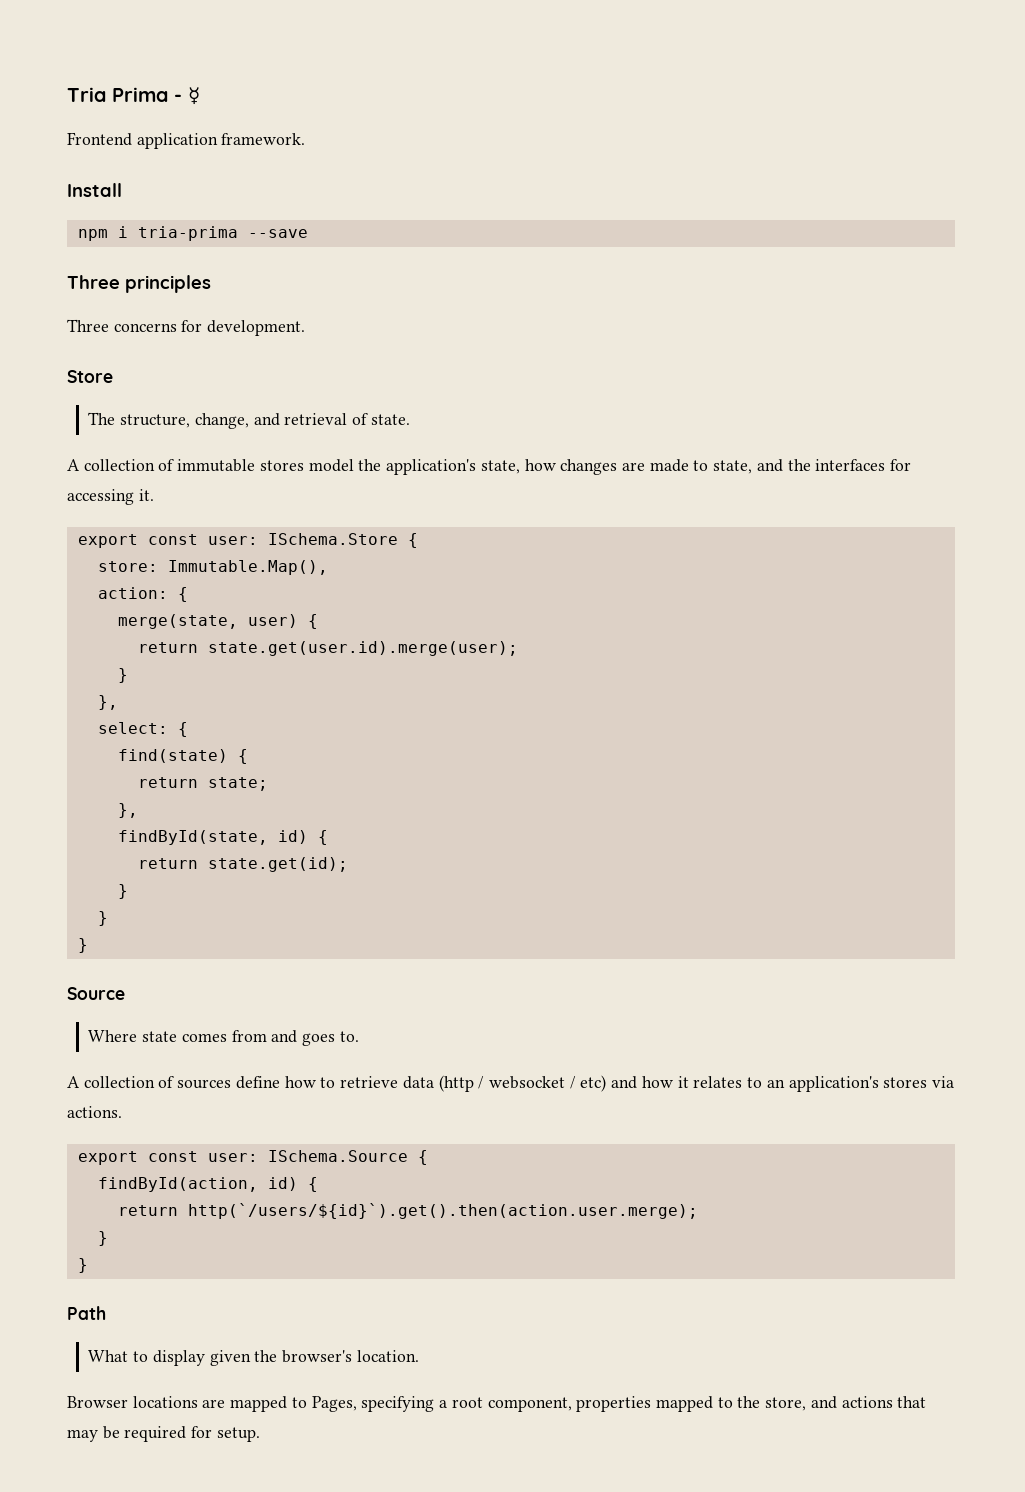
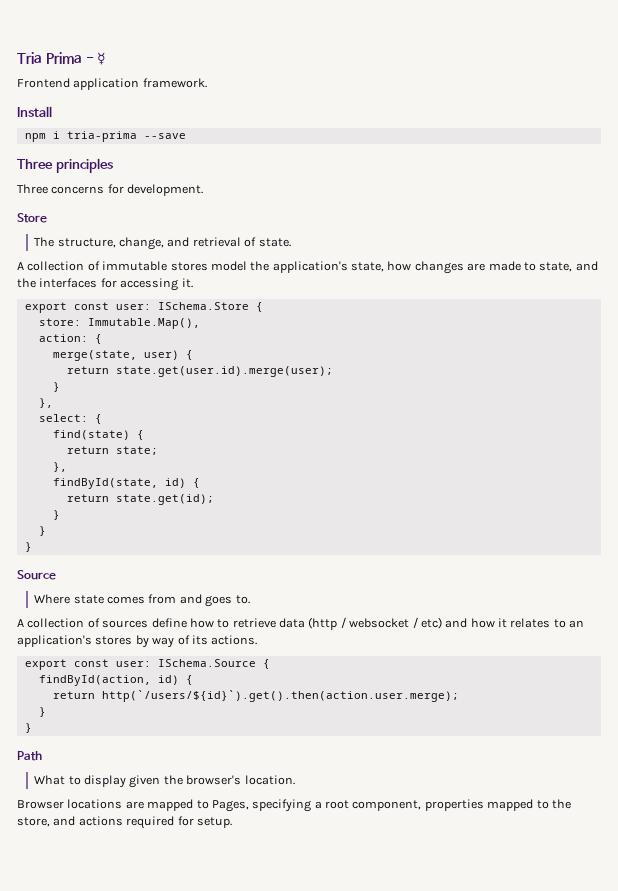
[931,1076,954,1088] via -> [135,635,208,648] by way of its
[897,1396,927,1408] [67,1426,120,1442] that may be -> (123, 821) none

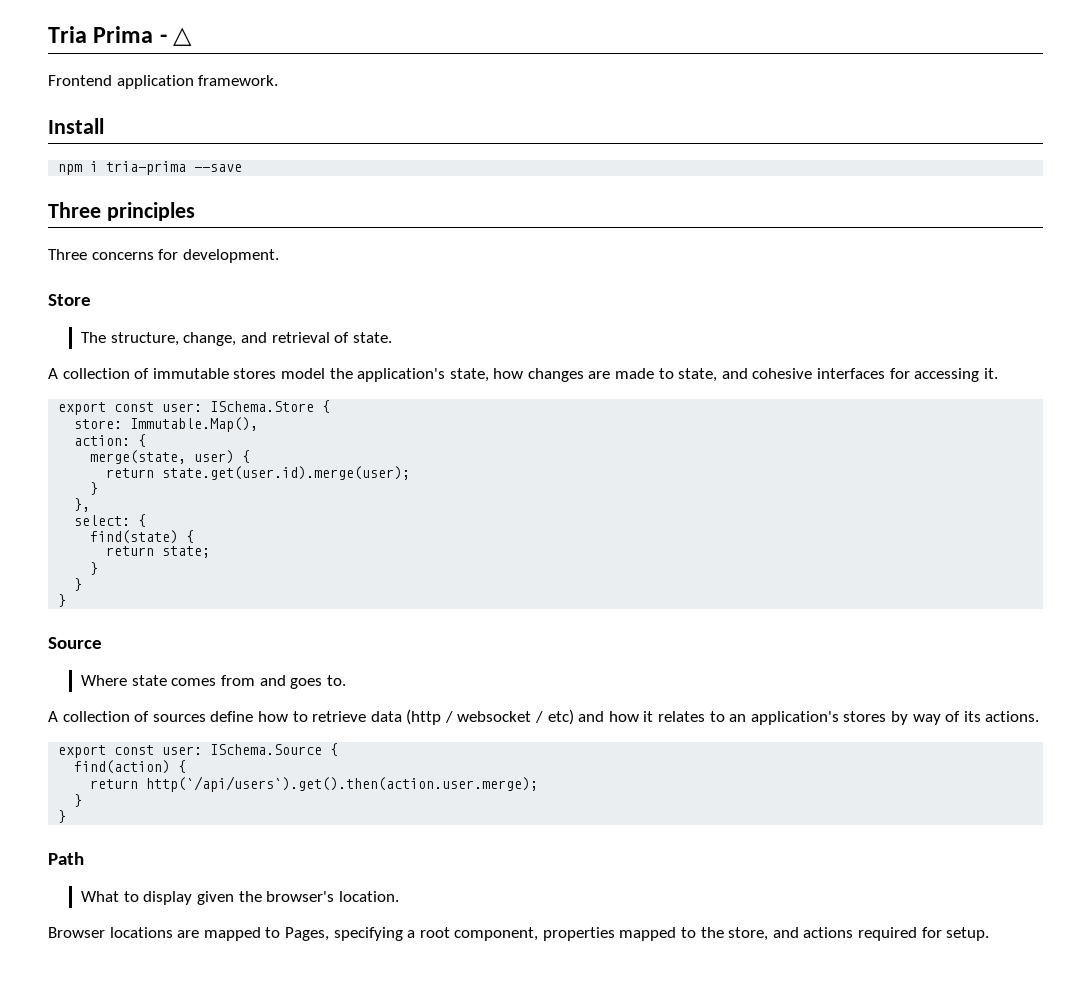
[97,52,107,65] ☿ -> [173,27,193,46] △
[17,278,36,288] the -> [752,368,813,379] cohesive
[52,462,67,472] [52,478,200,489] [66,494,214,505] // }, // findById(state, id) { // return state.get(id); -> (211, 552) none
[38,675,193,686] [52,690,459,702] findById(action, id) { // return http(`/users/${id}`).get().then(action.user.merge); -> [74,760,187,774] [90,776,539,792] find(action) { // return http(`/api/users`).get().then(action.user.merge);

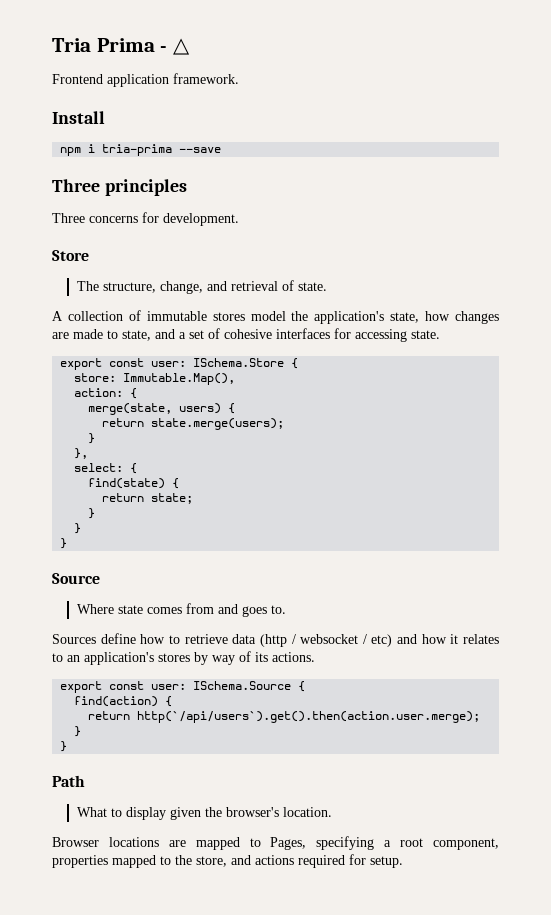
(748, 373) none -> [179,328,220,339] a set of
[983,368,998,379] it. -> [411,330,440,339] state.
[194,450,251,464] [106,466,411,480] user) { // return state.get(user.id).merge(user); -> [179,403,236,414] [102,418,285,430] users) { // return state.merge(users);
[48,711,206,722] A collection of sources -> [52,634,96,644] Sources

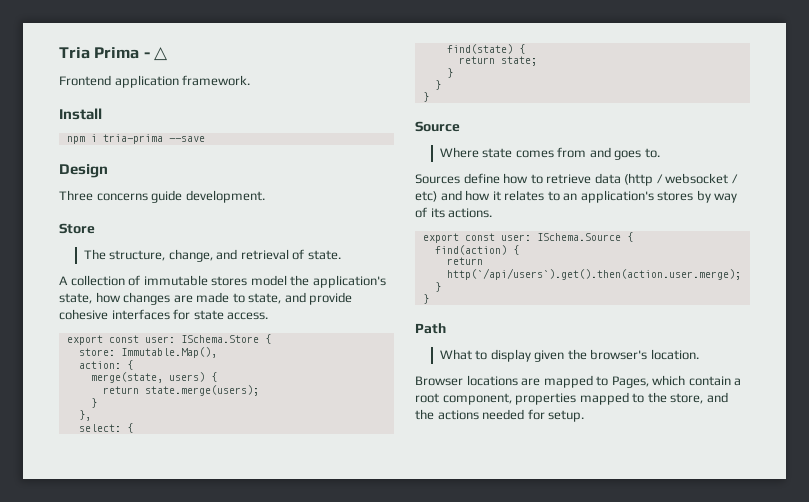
[52,179,187,196] Three principles -> [59,164,108,178] Design
[142,212,159,223] for -> [151,190,183,203] guide
[179,328,220,339] a set of -> [309,292,353,305] provide
[355,329,440,342] accessing state. -> [193,310,269,320] state access.
[316,836,375,850] specifying -> [652,375,731,386] which contain
[255,855,345,868] actions required -> [415,409,525,420] the actions needed

